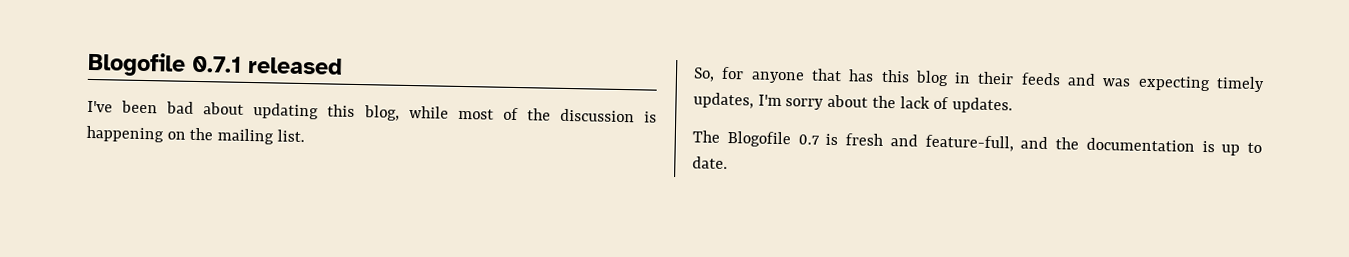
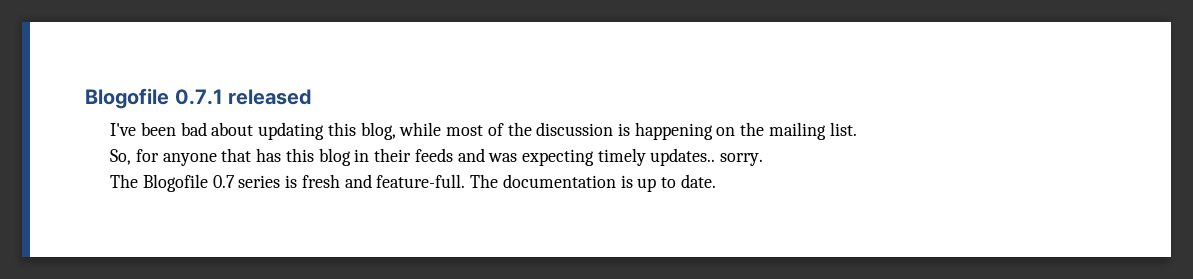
[693,92,1014,114] updates, I'm sorry about the lack of updates. -> [650,148,764,166] updates.. sorry.
(820, 139) none -> [238,175,281,188] series
[924,134,1079,152] feature-full, and the -> [376,174,499,188] feature-full. The

